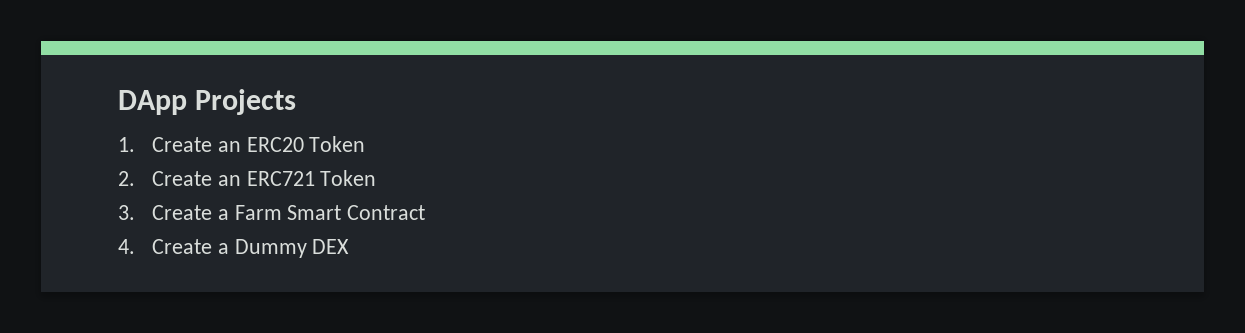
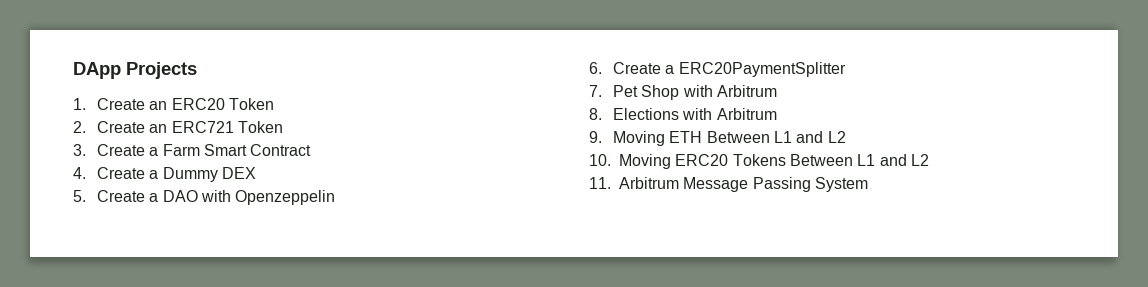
(350, 246) none -> [73,190,336,205] [589,62,846,77] [589,85,777,100] [589,108,777,120] [589,131,846,146] [589,154,929,169] [589,177,868,192] // 5. Create a DAO with Openzeppelin // 6. Create a ERC20PaymentSplitter // 7. Pet Shop with Arbitrum // 8. Elections with Arbitrum // 9. Moving ETH Between L1 and L2 // 10. Moving ERC20 Tokens Between L1 and L2 // 11. Arbitrum Message Passing System

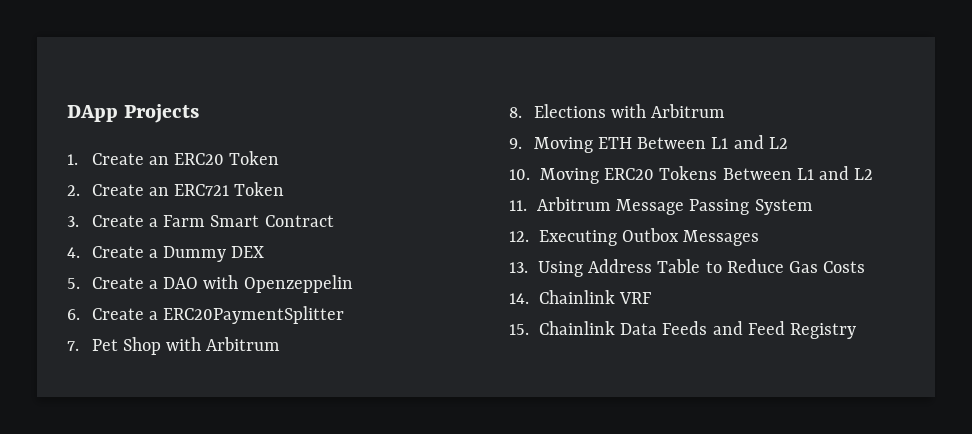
(868, 184) none -> [509,228,760,246] [509,259,866,277] [509,290,652,304] [509,321,857,339] // 12. Executing Outbox Messages // 13. Using Address Table to Reduce Gas Costs // 14. Chainlink VRF // 15. Chainlink Data Feeds and Feed Registry

